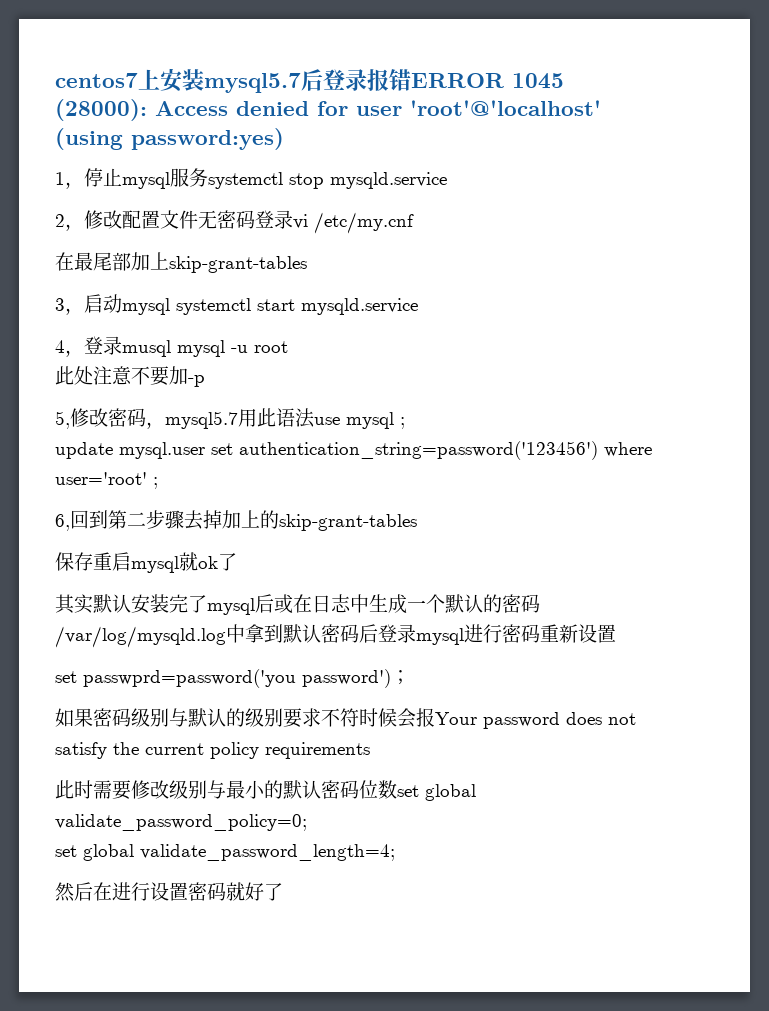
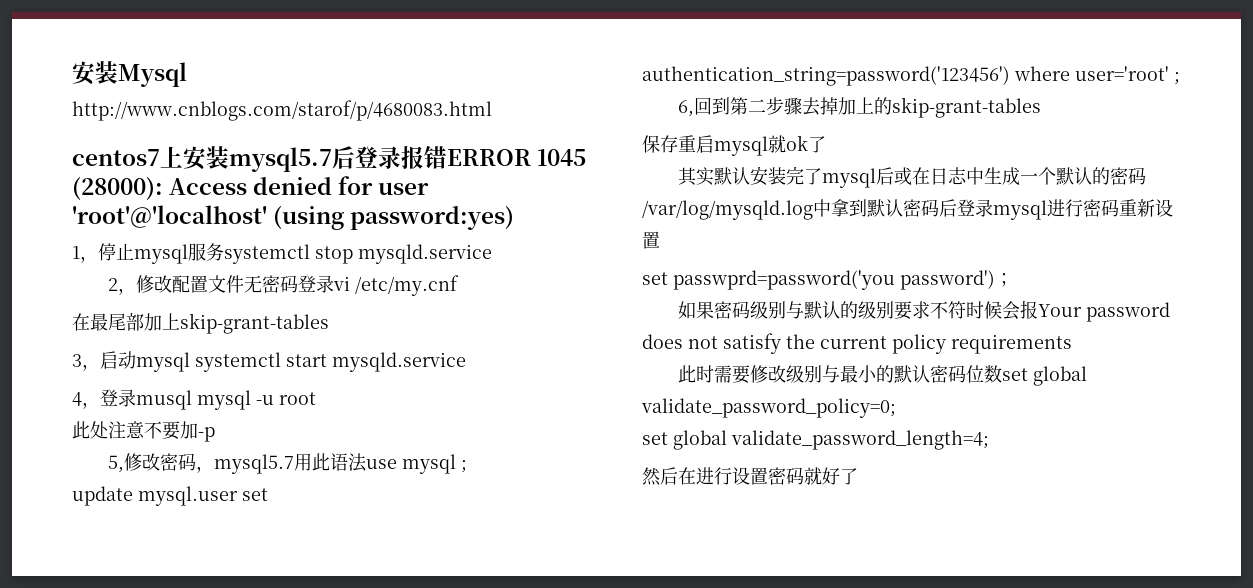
(55, 80) none -> [72,61,187,87] [72,100,492,121] 安装Mysql // http://www.cnblogs.com/starof/p/4680083.html //

